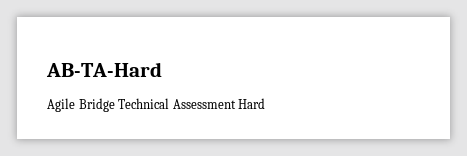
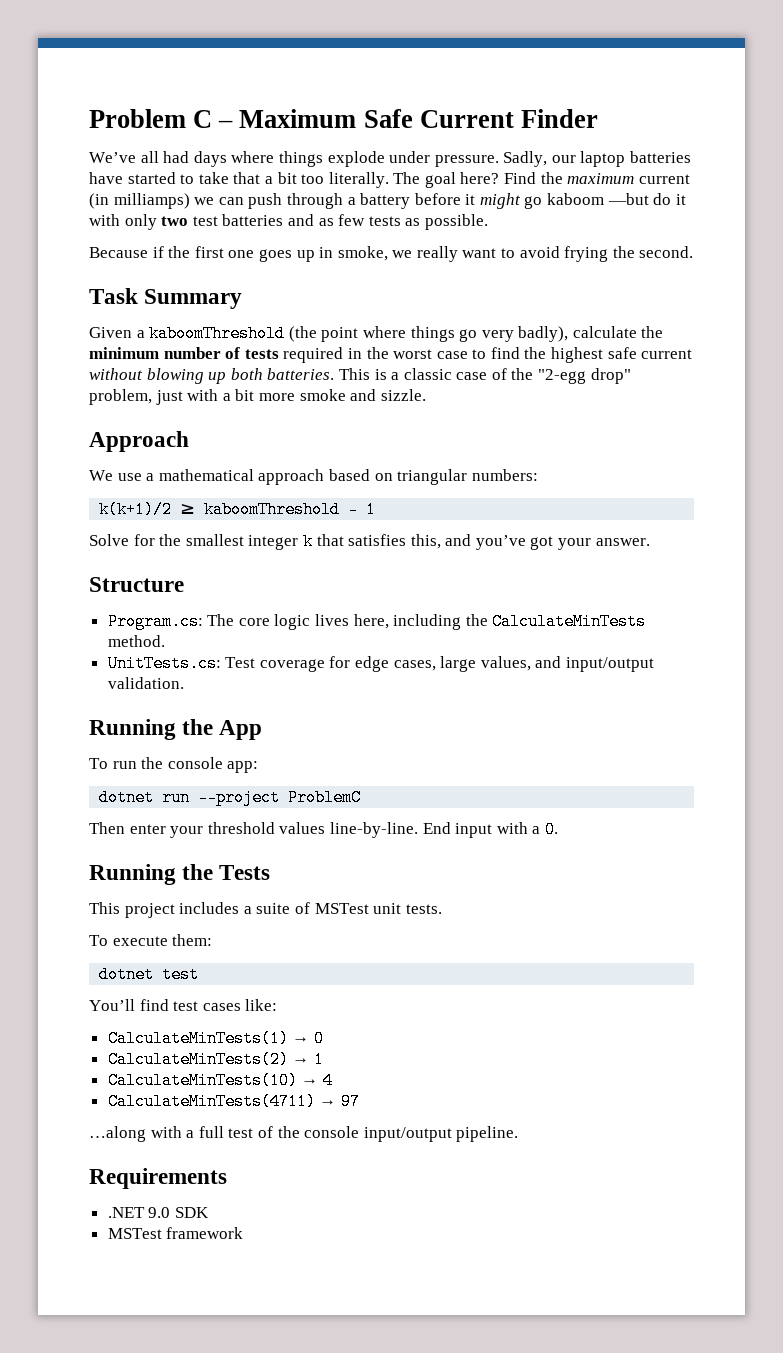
[46,62,162,77] [47,98,266,112] AB-TA-Hard // Agile Bridge Technical Assessment Hard -> [89,109,598,128] [89,151,692,167] [89,172,690,188] [89,193,686,209] [89,214,488,230] [89,246,694,262] [89,288,243,309] [89,325,664,342] [89,347,693,363] [89,368,631,384] [89,389,426,405] [89,431,189,452] [89,469,538,485] [99,501,377,518] [89,533,650,550] [89,577,184,592] [107,613,647,630] [107,635,165,647] [107,655,655,672] [107,677,184,689] [89,719,263,740] [89,757,259,773] [99,789,362,806] [89,821,558,838] [89,864,271,885] [89,902,442,918] [89,934,213,946] [99,966,200,983] [89,999,278,1011] [107,1030,324,1047] [107,1051,324,1068] [107,1072,333,1089] [107,1093,360,1110] [89,1126,519,1142] [89,1168,227,1189] [107,1207,209,1218] [107,1227,244,1239] Problem C – Maximum Safe Current Finder // We’ve all had days where things explode under pressure. Sadly, our laptop batteries have started to take that a bit too literally. The goal here? Find the maximum current (in milliamps) we can push through a battery before it might go kaboom —but do it with only two test batteries and as few tests as possible. // Because if the first one goes up in smoke, we really want to avoid frying the second. // Task Summary // Given a kaboomThreshold (the point where things go very badly), calculate the minimum number of tests required in the worst case to find the highest safe current without blowing up both batteries. This is a classic case of the "2-egg drop" problem, just with a bit more smoke and sizzle. // Approach // We use a mathematical approach based on triangular numbers: // k(k+1)/2 ≥ kaboomThreshold - 1 // Solve for the smallest integer k that satisfies this, and you’ve got your answer. // Structure // Program.cs: The core logic lives here, including the CalculateMinTests method. // UnitTests.cs: Test coverage for edge cases, large values, and input/output validation. // Running the App // To run the console app: // dotnet run --project ProblemC // Then enter your threshold values line-by-line. End input with a 0. // Running the Tests // This project includes a suite of MSTest unit tests. // To execute them: // dotnet test // You’ll find test cases like: // CalculateMinTests(1) → 0 // CalculateMinTests(2) → 1 // CalculateMinTests(10) → 4 // CalculateMinTests(4711) → 97 // …along with a full test of the console input/output pipeline. // Requirements // .NET 9.0 SDK // MSTest framework

